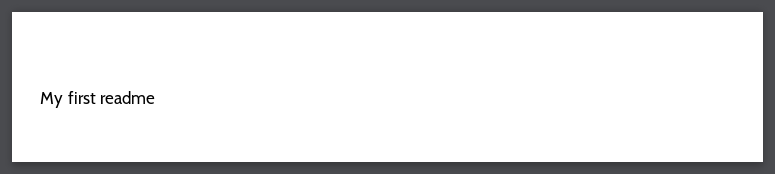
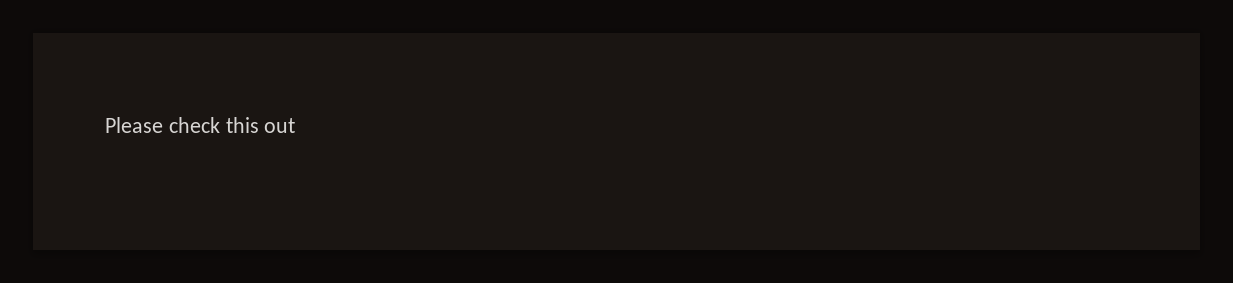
[40,91,156,108] My first readme -> [105,117,296,133] Please check this out

